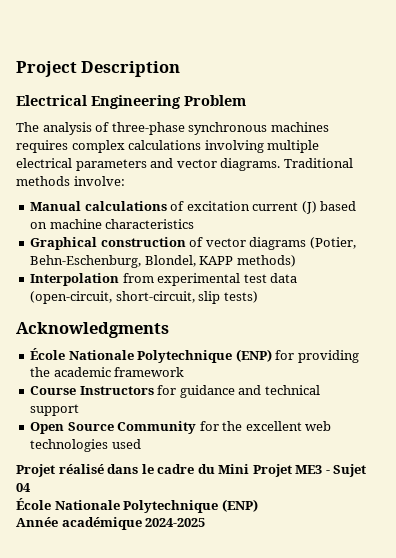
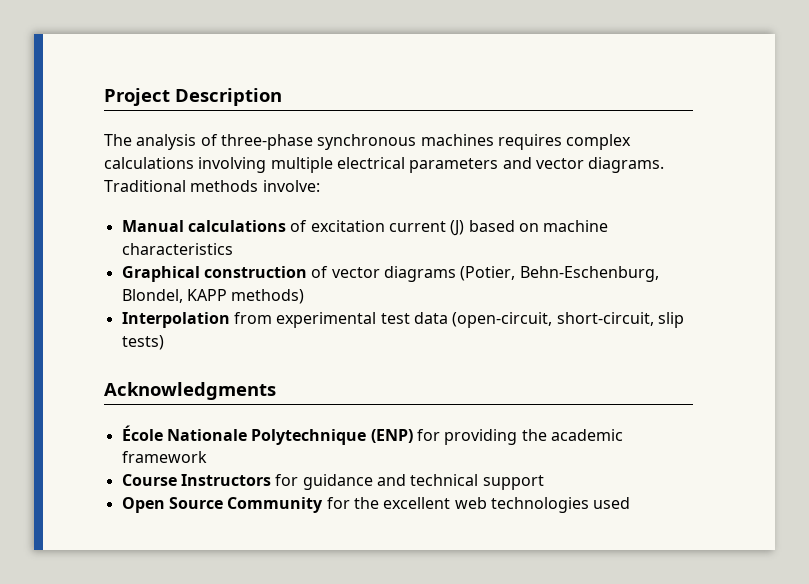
[16,95,246,109] // Electrical Engineering Problem -> (282, 97) none
[16,464,367,477] [16,483,31,492] [16,498,258,513] [16,517,206,530] // Projet réalisé dans le cadre du Mini Projet ME3 - Sujet 04 // École Nationale Polytechnique (ENP) // Année académique 2024-2025 -> (631, 503) none

